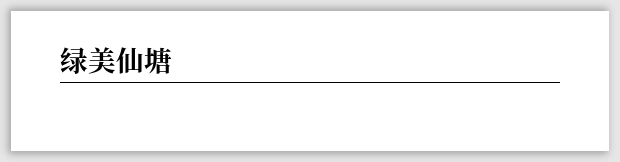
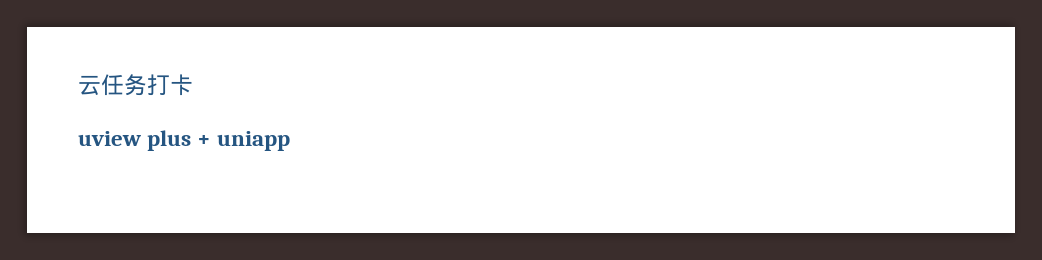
[60,47,172,74] 绿美仙塘 -> [78,74,193,96] [78,130,291,151] 云任务打卡 // uview plus + uniapp

